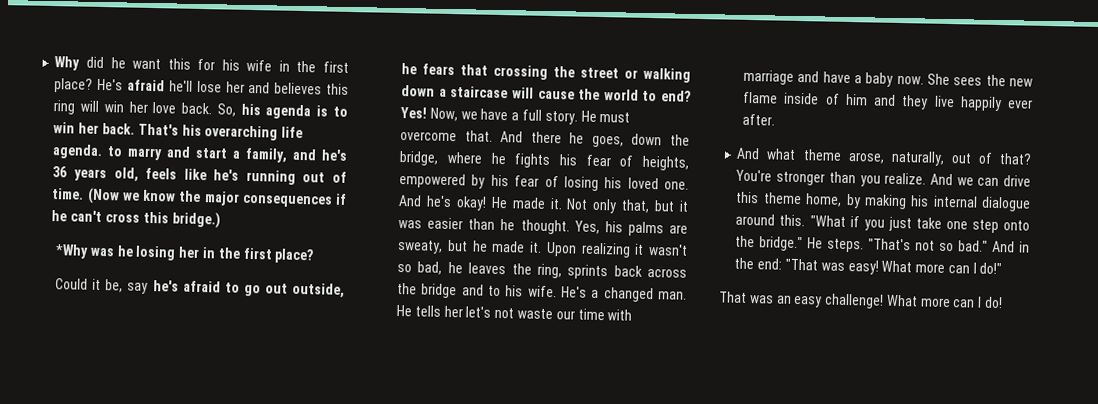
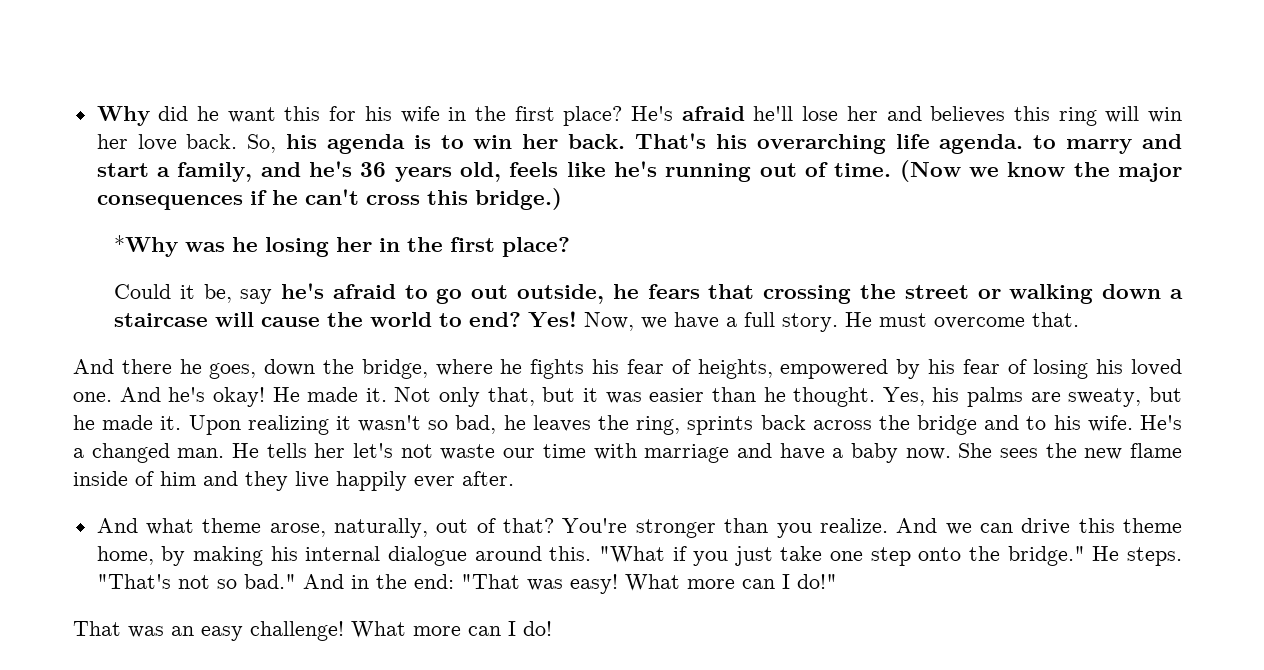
(493, 136) none -> (1079, 319) //

